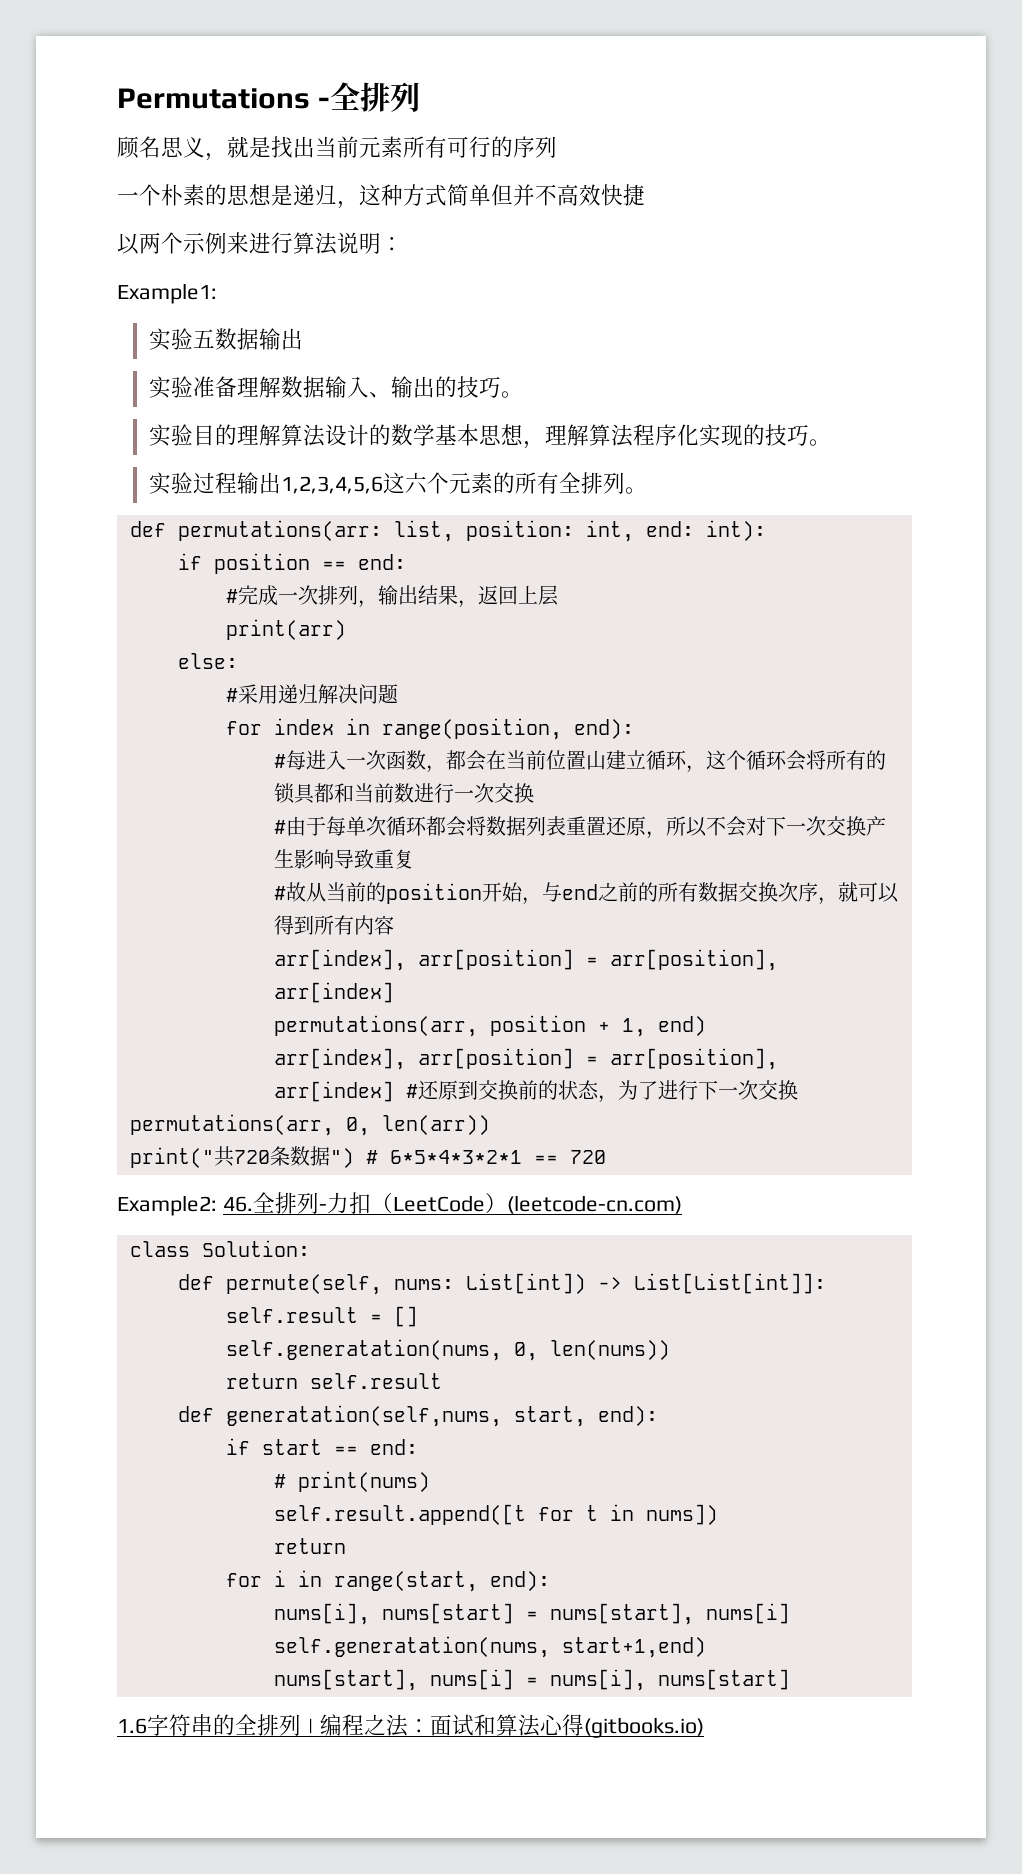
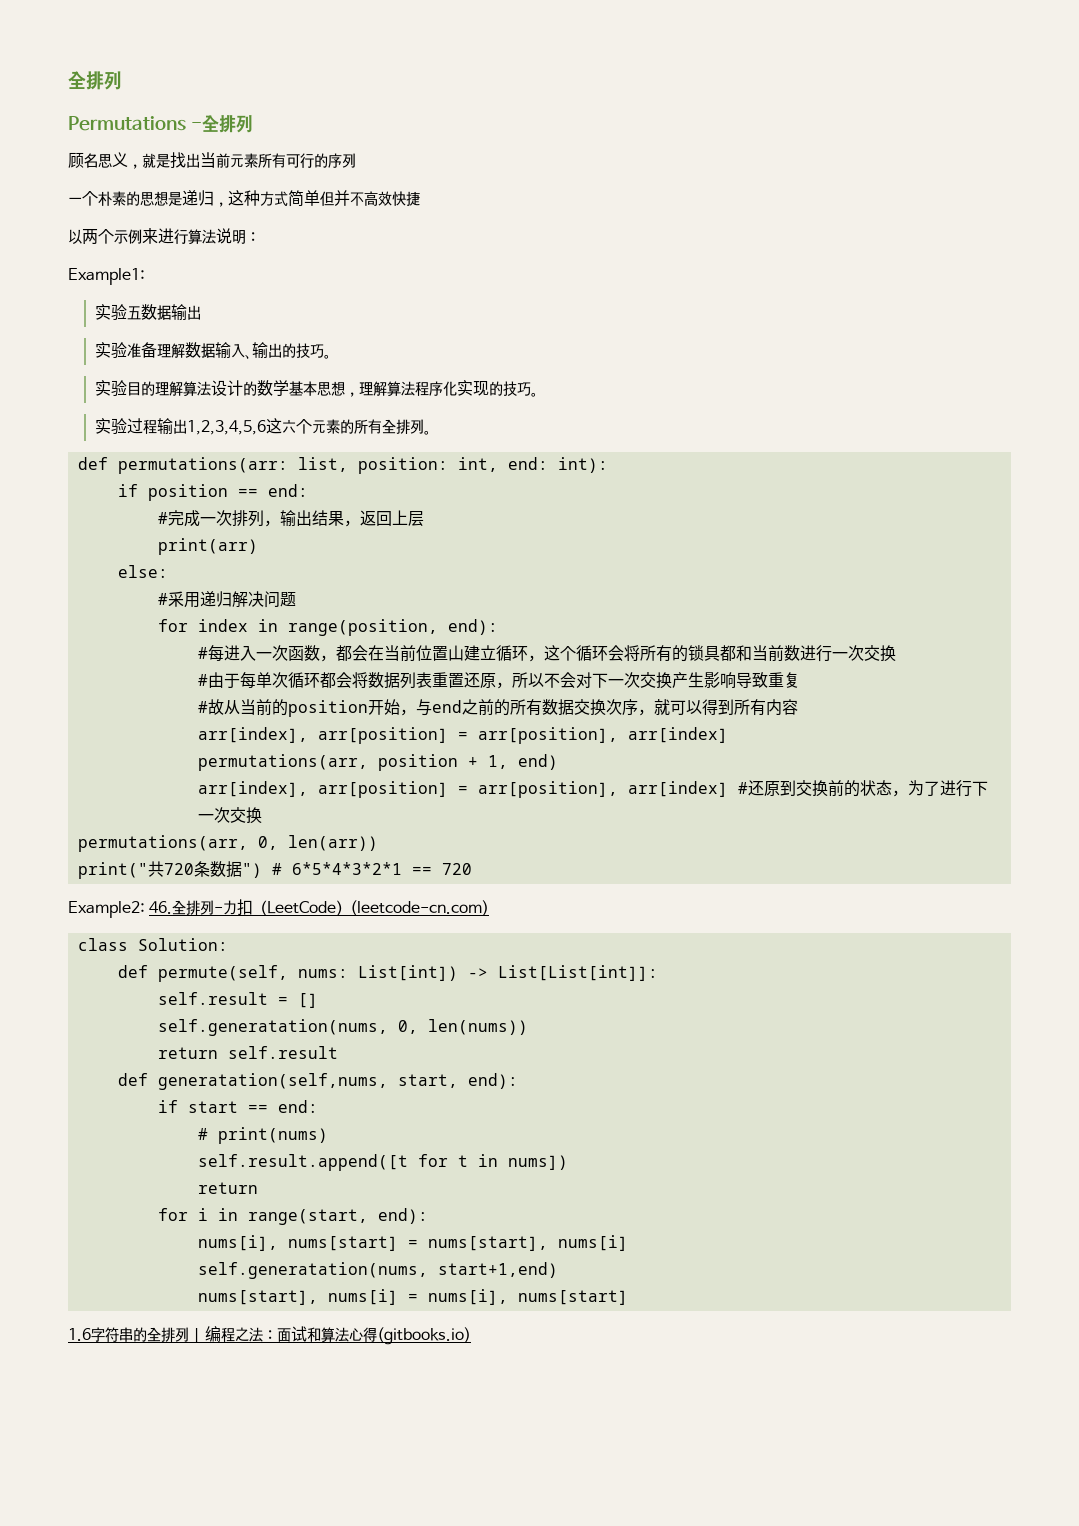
(117, 98) none -> [68,71,122,90] 全排列 //

